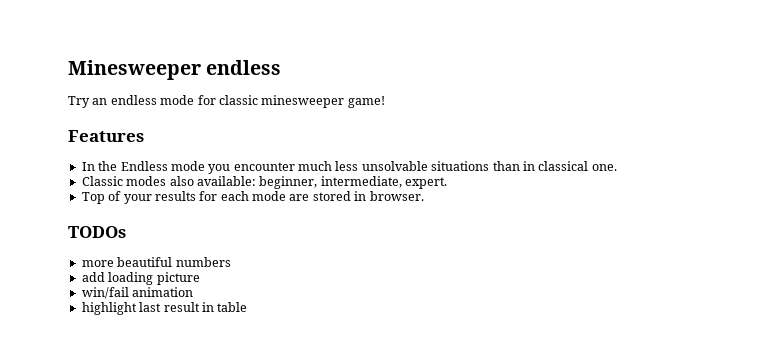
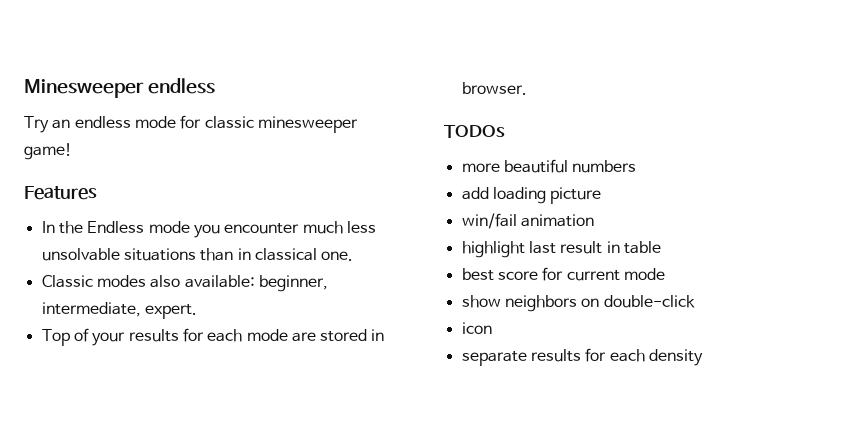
(248, 307) none -> [461,267,665,281] [461,295,695,312] [461,322,492,334] [461,348,703,366] // best score for current mode // show neighbors on double-click // icon // separate results for each density

